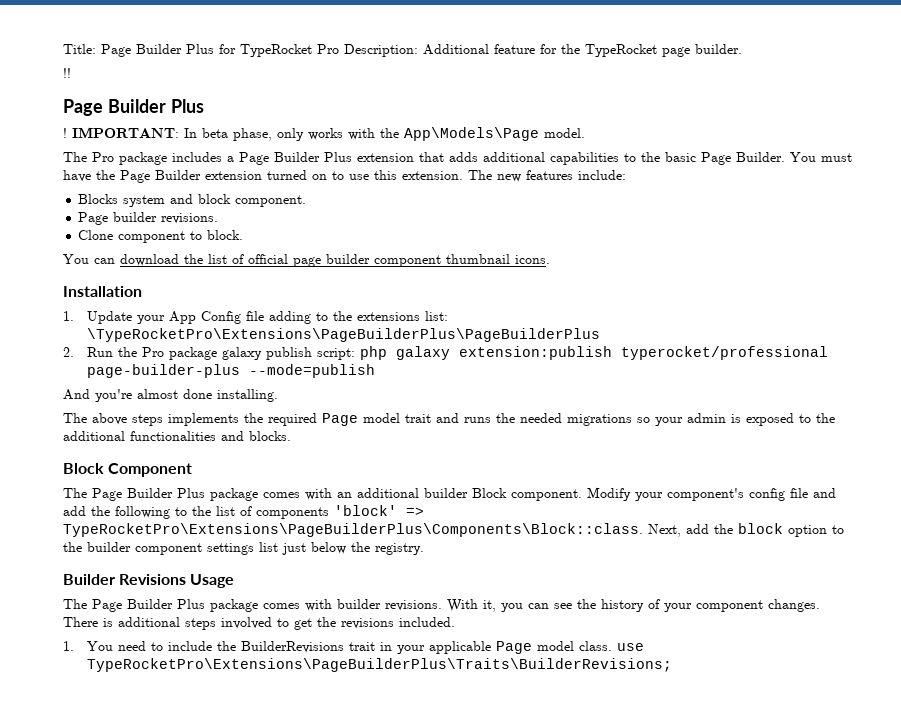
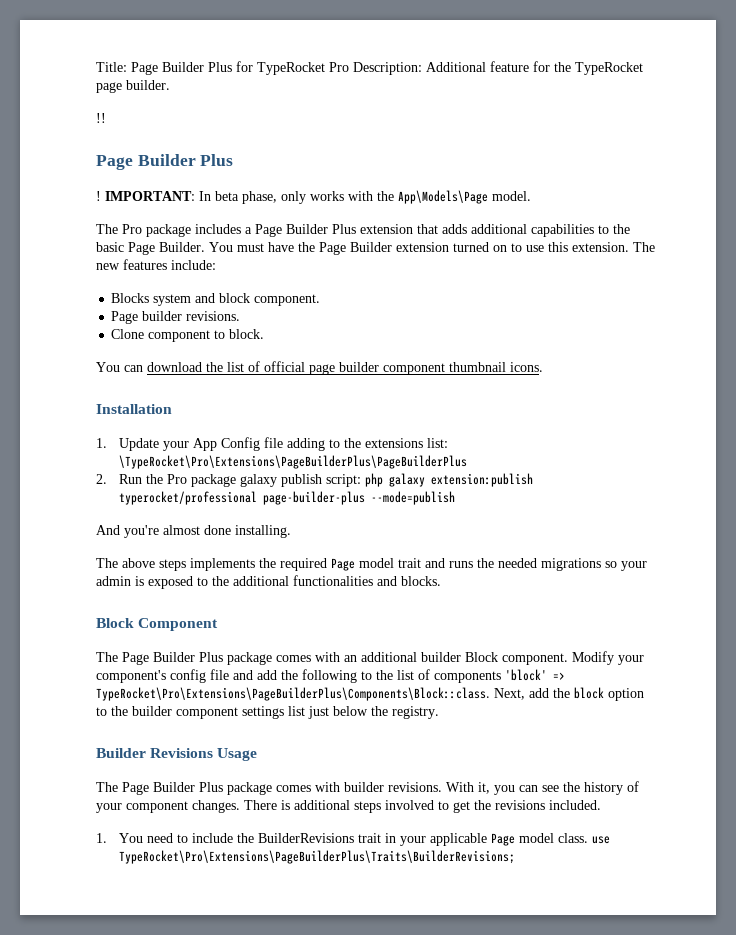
[86,328,600,342] \TypeRocketPro\Extensions\PageBuilderPlus\PageBuilderPlus -> [118,455,467,469] \TypeRocket\Pro\Extensions\PageBuilderPlus\PageBuilderPlus
[63,523,643,537] TypeRocketPro\Extensions\PageBuilderPlus\Components\Block::class. -> [96,687,490,701] TypeRocket\Pro\Extensions\PageBuilderPlus\Components\Block::class.
[86,658,672,672] TypeRocketPro\Extensions\PageBuilderPlus\Traits\BuilderRevisions; -> [118,850,515,864] TypeRocket\Pro\Extensions\PageBuilderPlus\Traits\BuilderRevisions;

